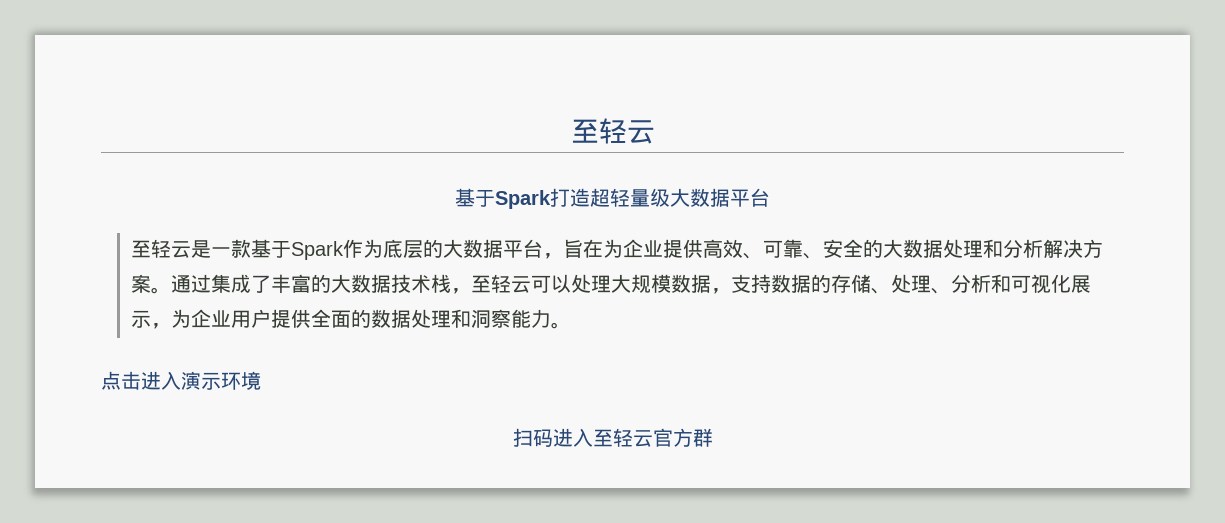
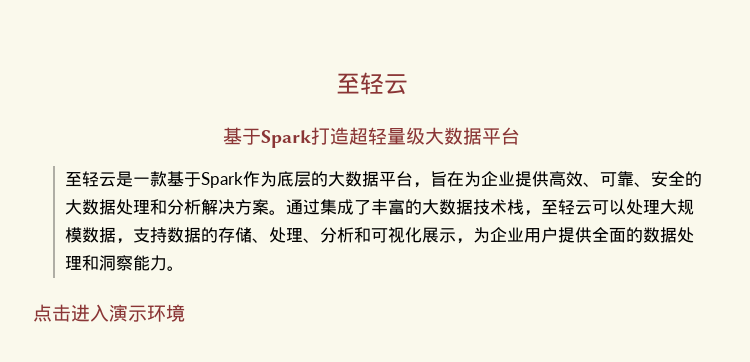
[512,428,713,447] // 扫码进入至轻云官方群 -> (185, 313) none

